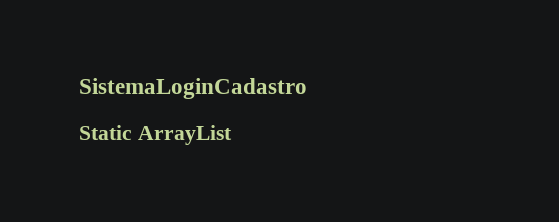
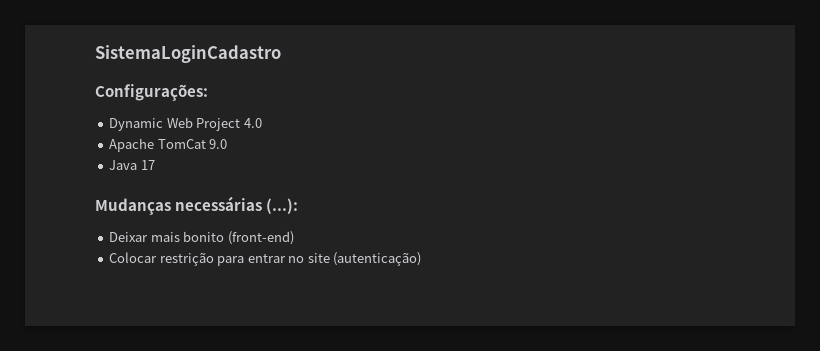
[79,125,232,145] Static ArrayList -> [95,84,208,101] [109,117,262,131] [109,138,228,152] [109,160,155,170] [95,196,299,215] [109,231,294,245] [109,252,422,266] Configurações: // Dynamic Web Project 4.0 // Apache TomCat 9.0 // Java 17 // Mudanças necessárias (...): // Deixar mais bonito (front-end) // Colocar restrição para entrar no site (autenticação)

